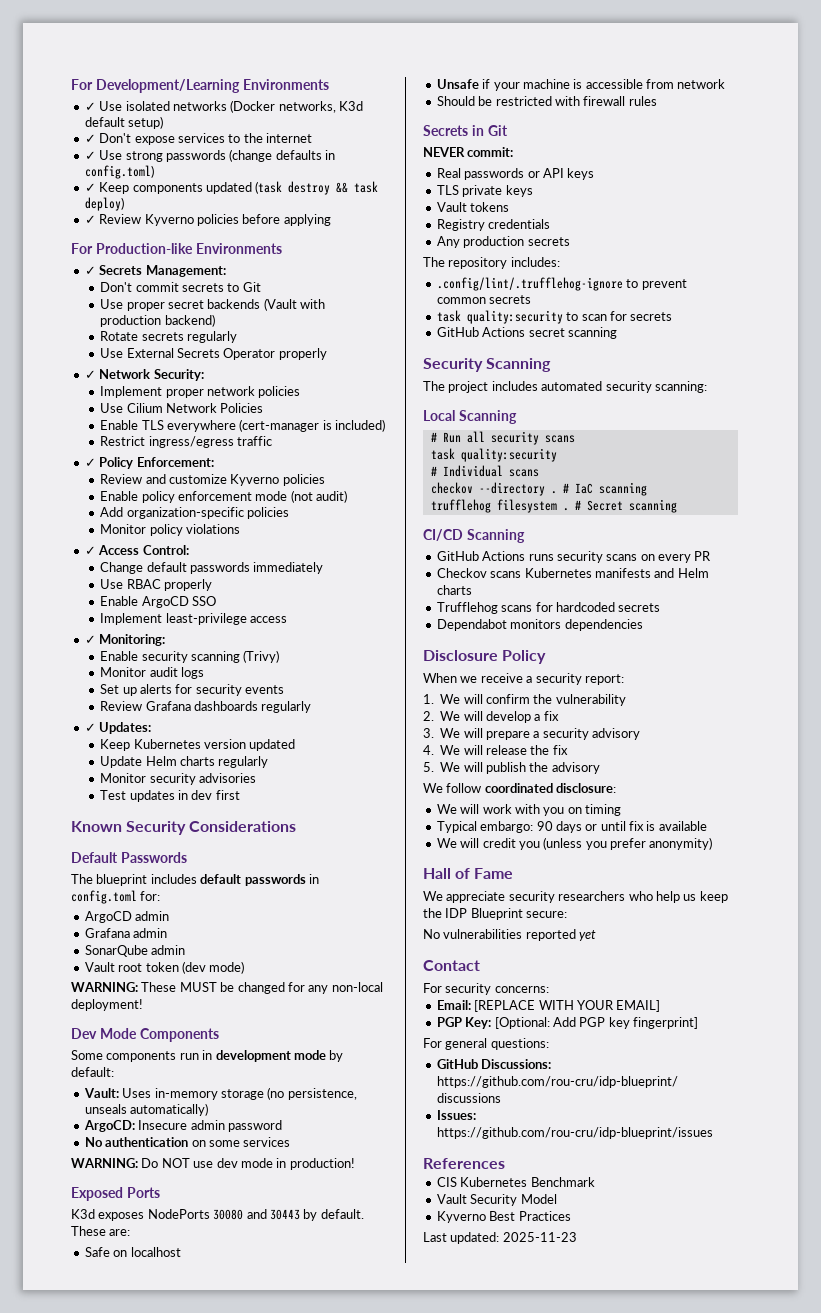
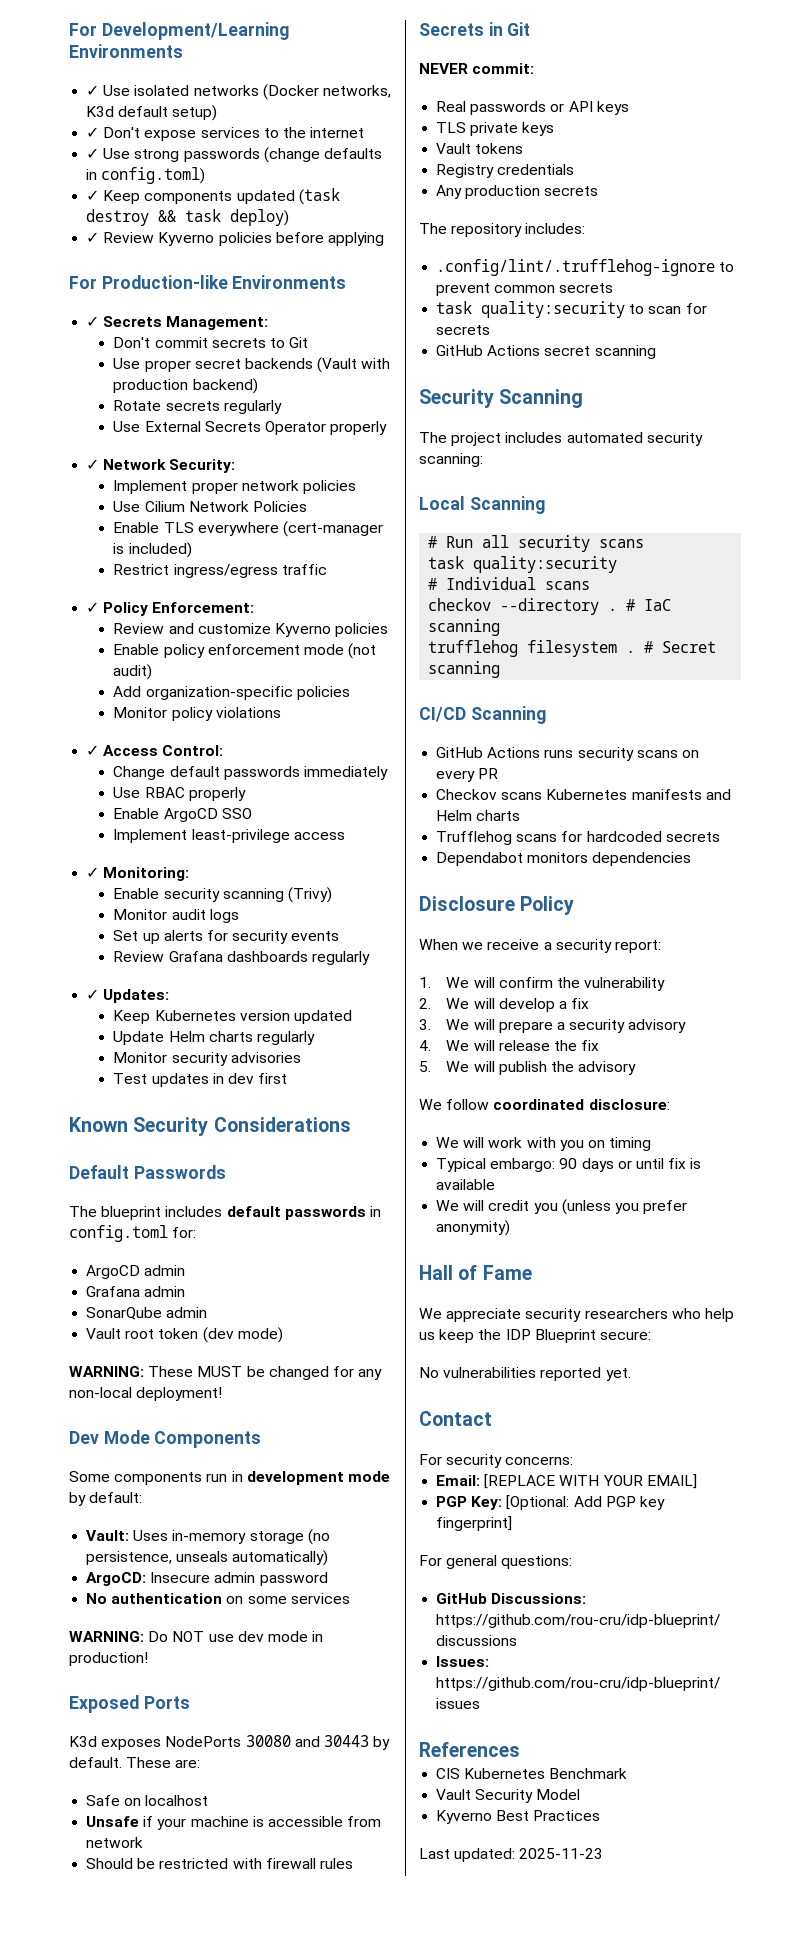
[579,930,597,941] yet -> [605,1368,631,1381] yet.

